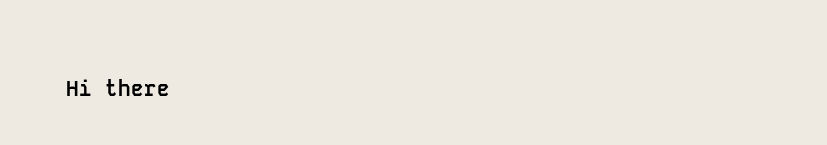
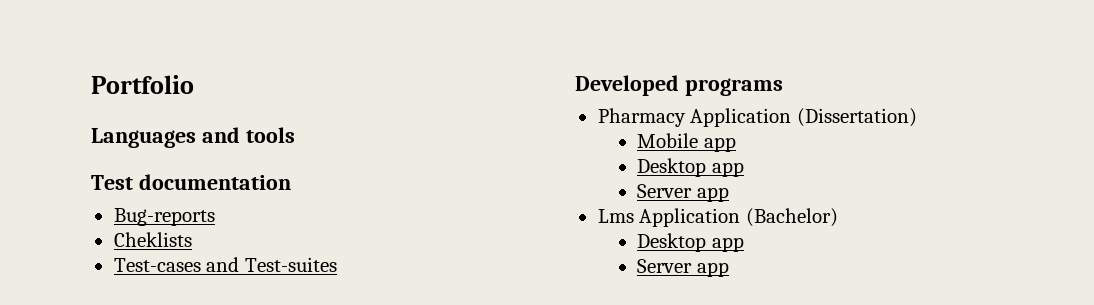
[66,79,170,96] Hi there -> [91,75,194,94] [91,127,295,148] [91,174,291,190] [113,208,215,226] [113,232,192,247] [113,257,337,272] [575,75,783,96] [597,108,917,127] [637,133,736,152] [637,158,744,177] [637,184,729,202] [597,208,838,227] [637,233,744,252] [637,259,729,277] Portfolio // Languages and tools // Test documentation // Bug-reports // Cheklists // Test-cases and Test-suites // Developed programs // Pharmacy Application (Dissertation) // Mobile app // Desktop app // Server app // Lms Application (Bachelor) // Desktop app // Server app

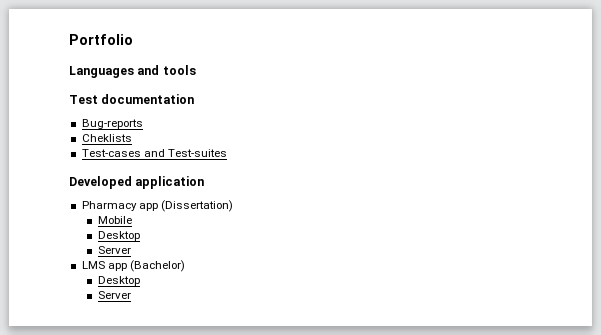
[684,78,783,96] programs -> [135,176,205,189] application
[690,108,792,127] Application -> [138,203,158,211] app
[703,137,736,152] [637,158,744,177] [637,184,729,202] [597,208,741,227] app // Desktop app // Server app // Lms Application -> [97,231,140,241] [97,246,131,254] [81,261,127,271] // Desktop // Server // LMS app
[711,237,744,252] [637,259,729,277] app // Server app -> [97,291,131,299] // Server

